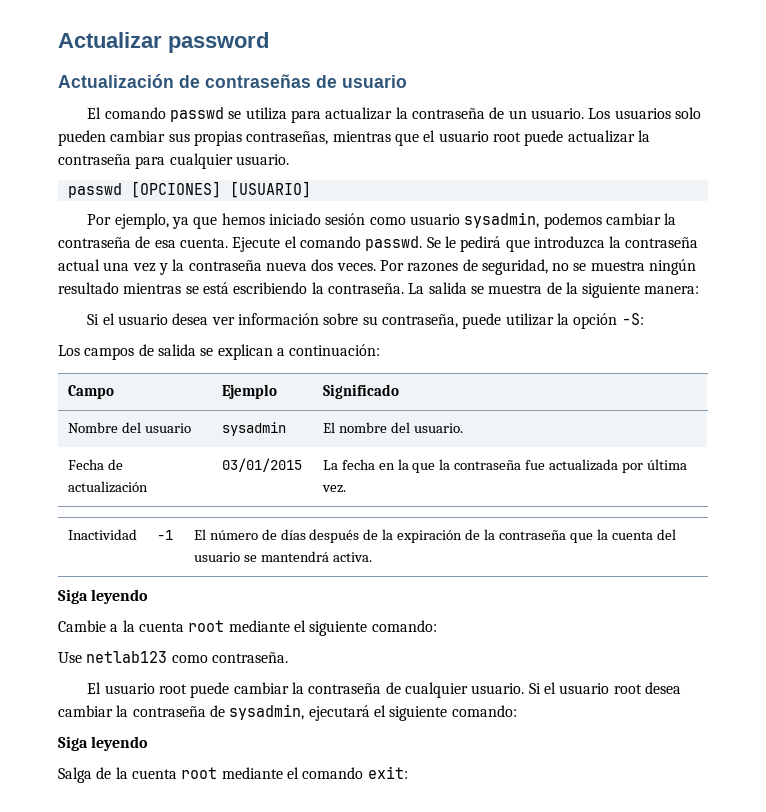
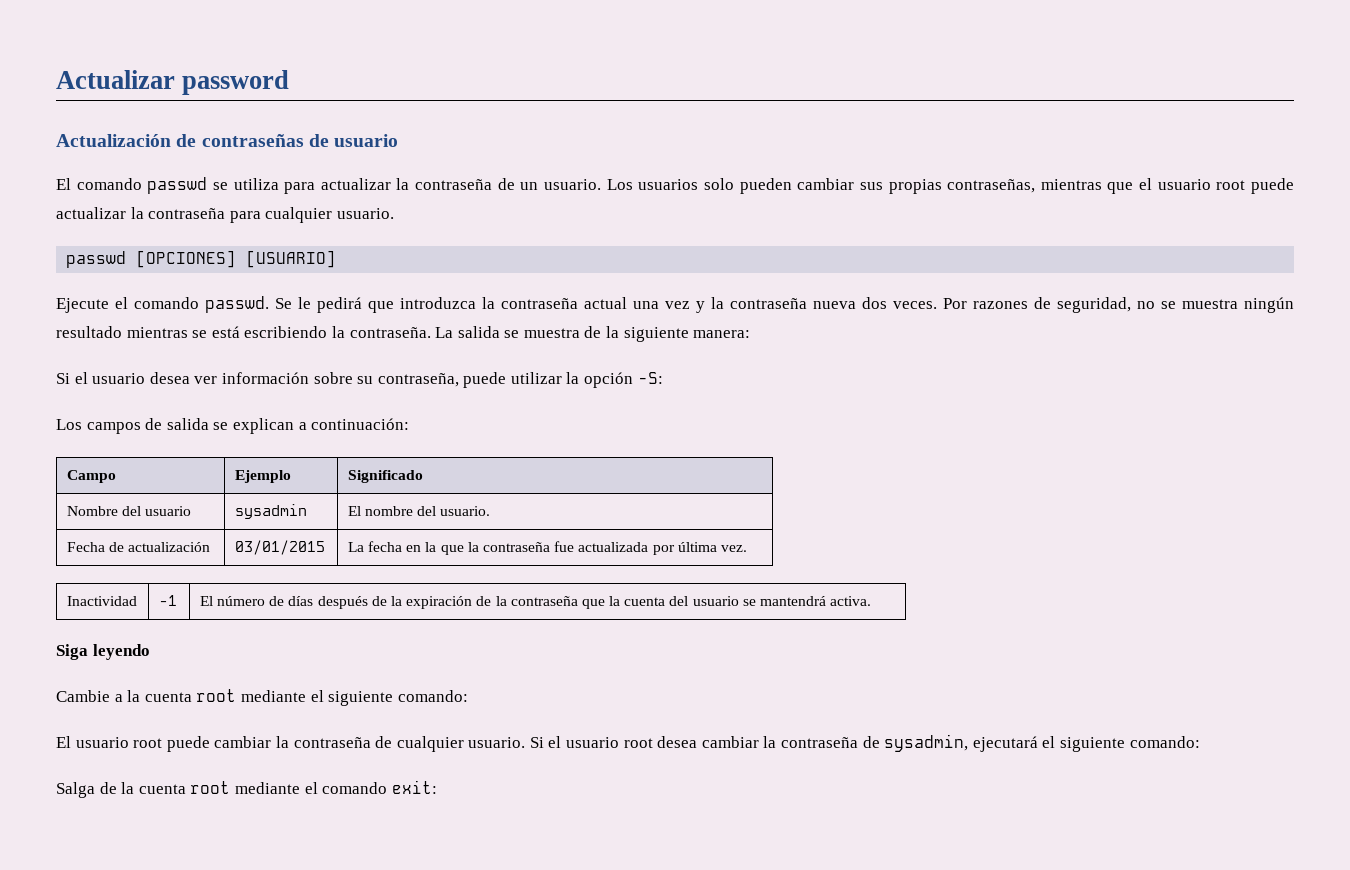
[87,212,677,229] [58,236,228,248] Por ejemplo, ya que hemos iniciado sesión como usuario sysadmin, podemos cambiar la contraseña de esa cuenta. -> (337, 259) none
[58,651,288,663] // Use netlab123 como contraseña. -> (468, 696) none
[58,736,149,751] // Siga leyendo -> (1200, 742) none

